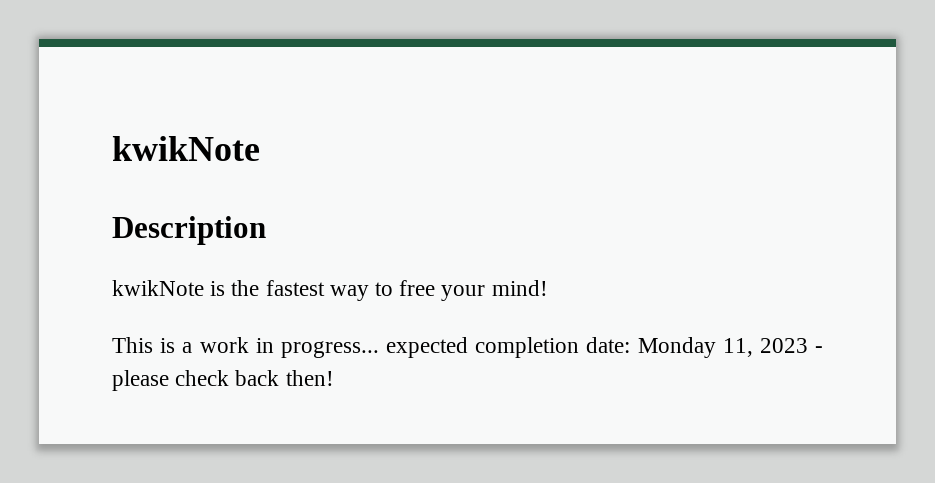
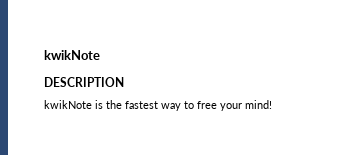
[112,216,266,245] Description -> [44,77,124,87] DESCRIPTION
[112,337,823,358] [112,370,334,391] // This is a work in progress... expected completion date: Monday 11, 2023 - please check back then! -> (272, 104) none

